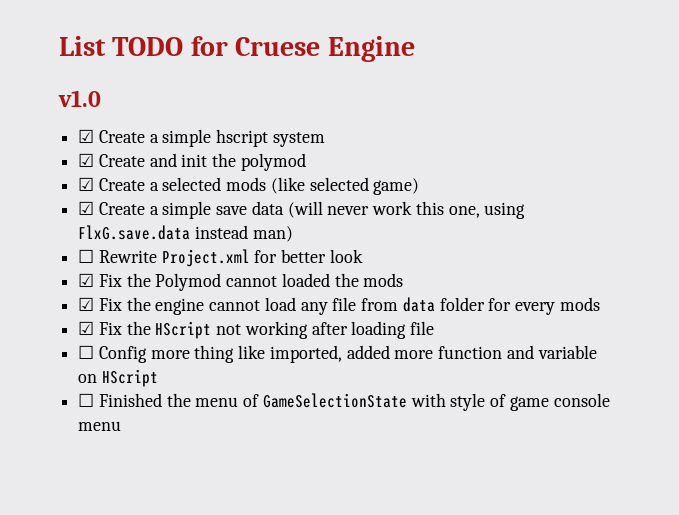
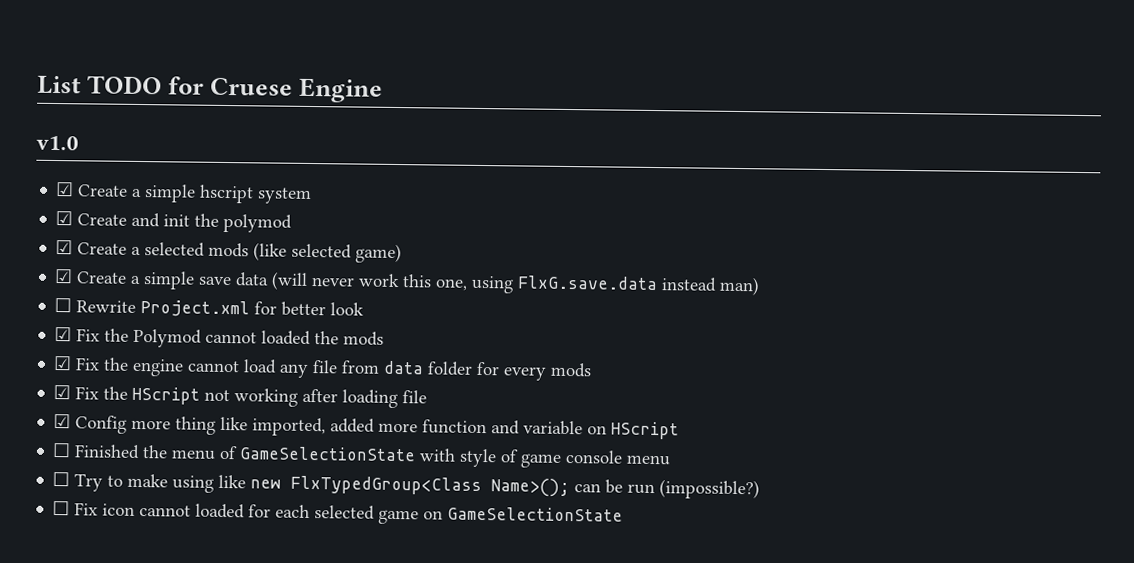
[78,345,95,359] ☐ -> [53,414,72,429] ☑
(122, 426) none -> [52,471,761,500] [52,500,624,525] // ☐ Try to make using like new FlxTypedGroup<Class Name>(); can be run (impossible?) // ☐ Fix icon cannot loaded for each selected game on GameSelectionState

